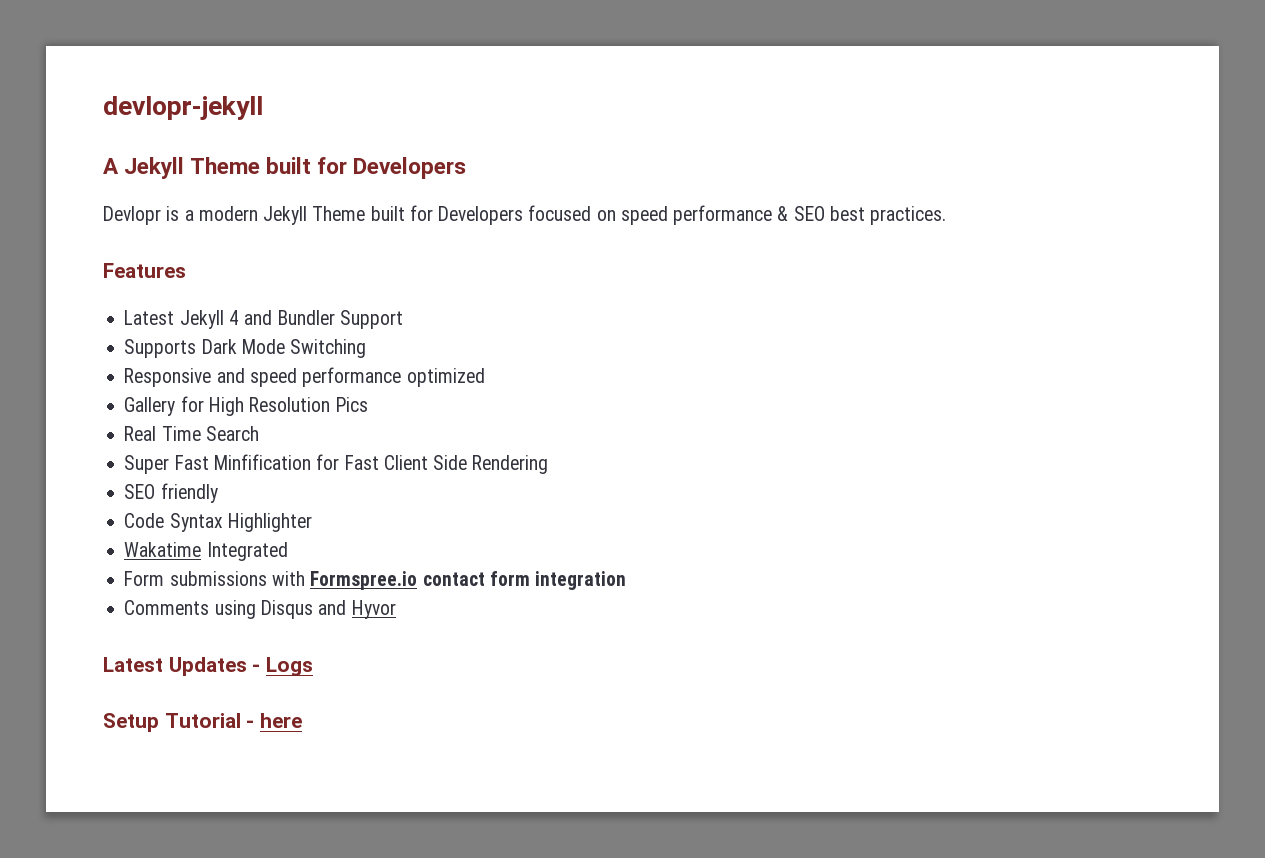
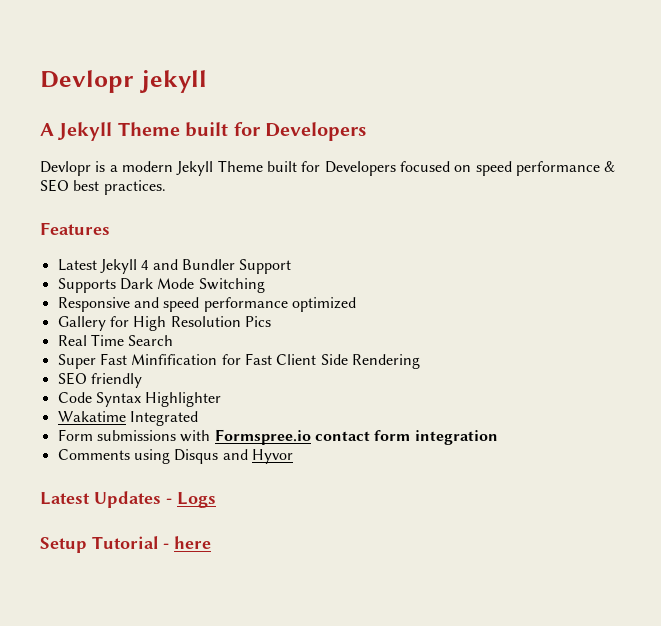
[103,96,263,120] devlopr-jekyll -> [40,70,207,93] Devlopr jekyll

